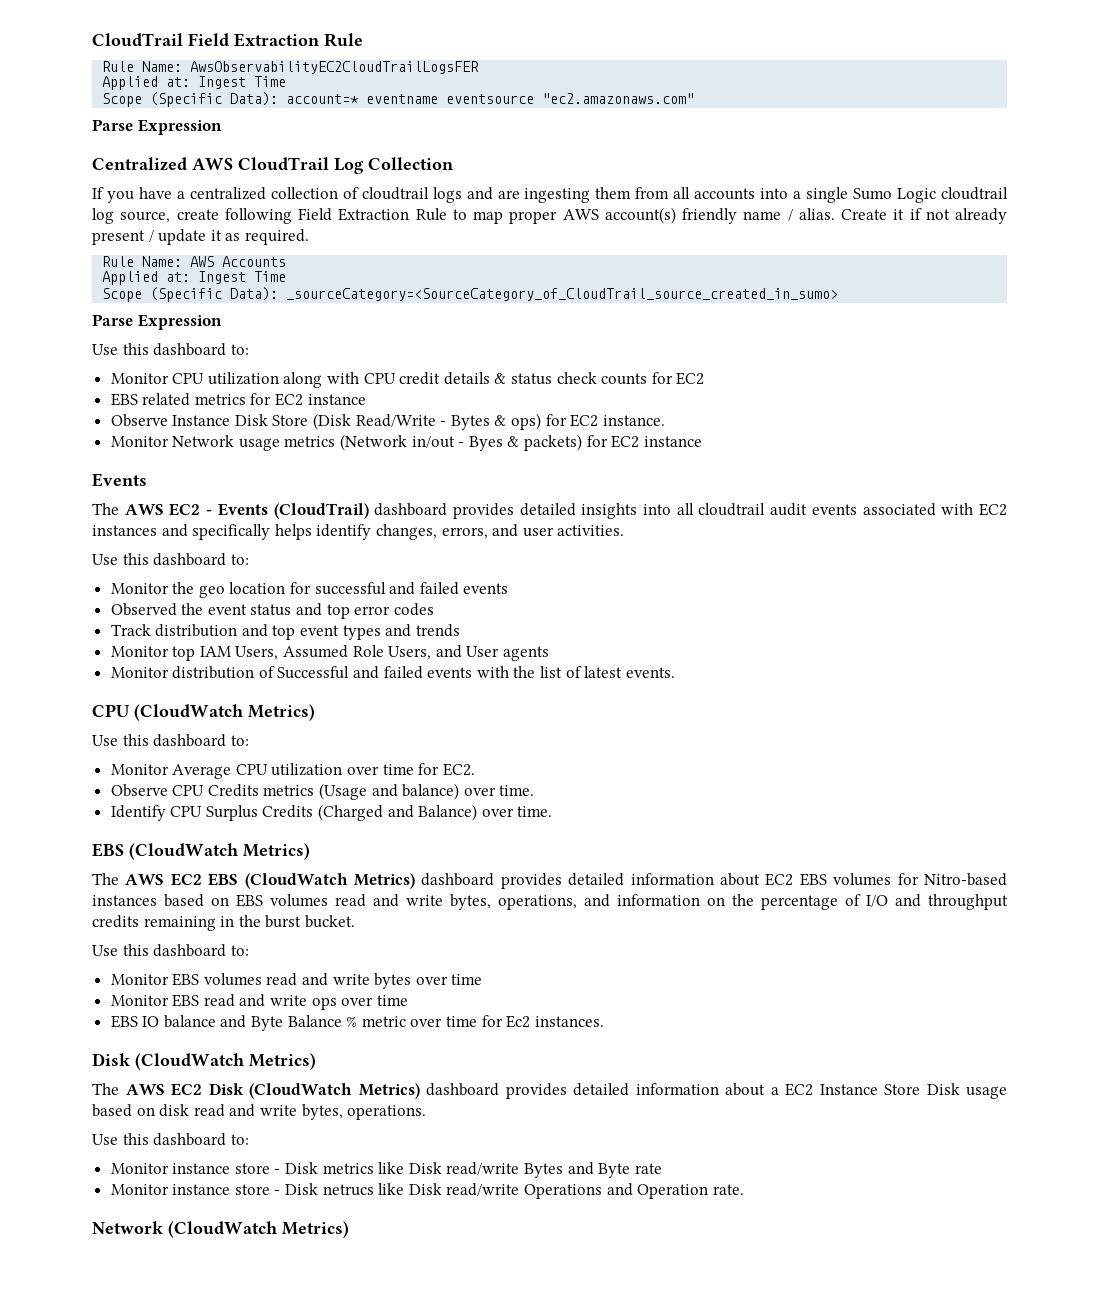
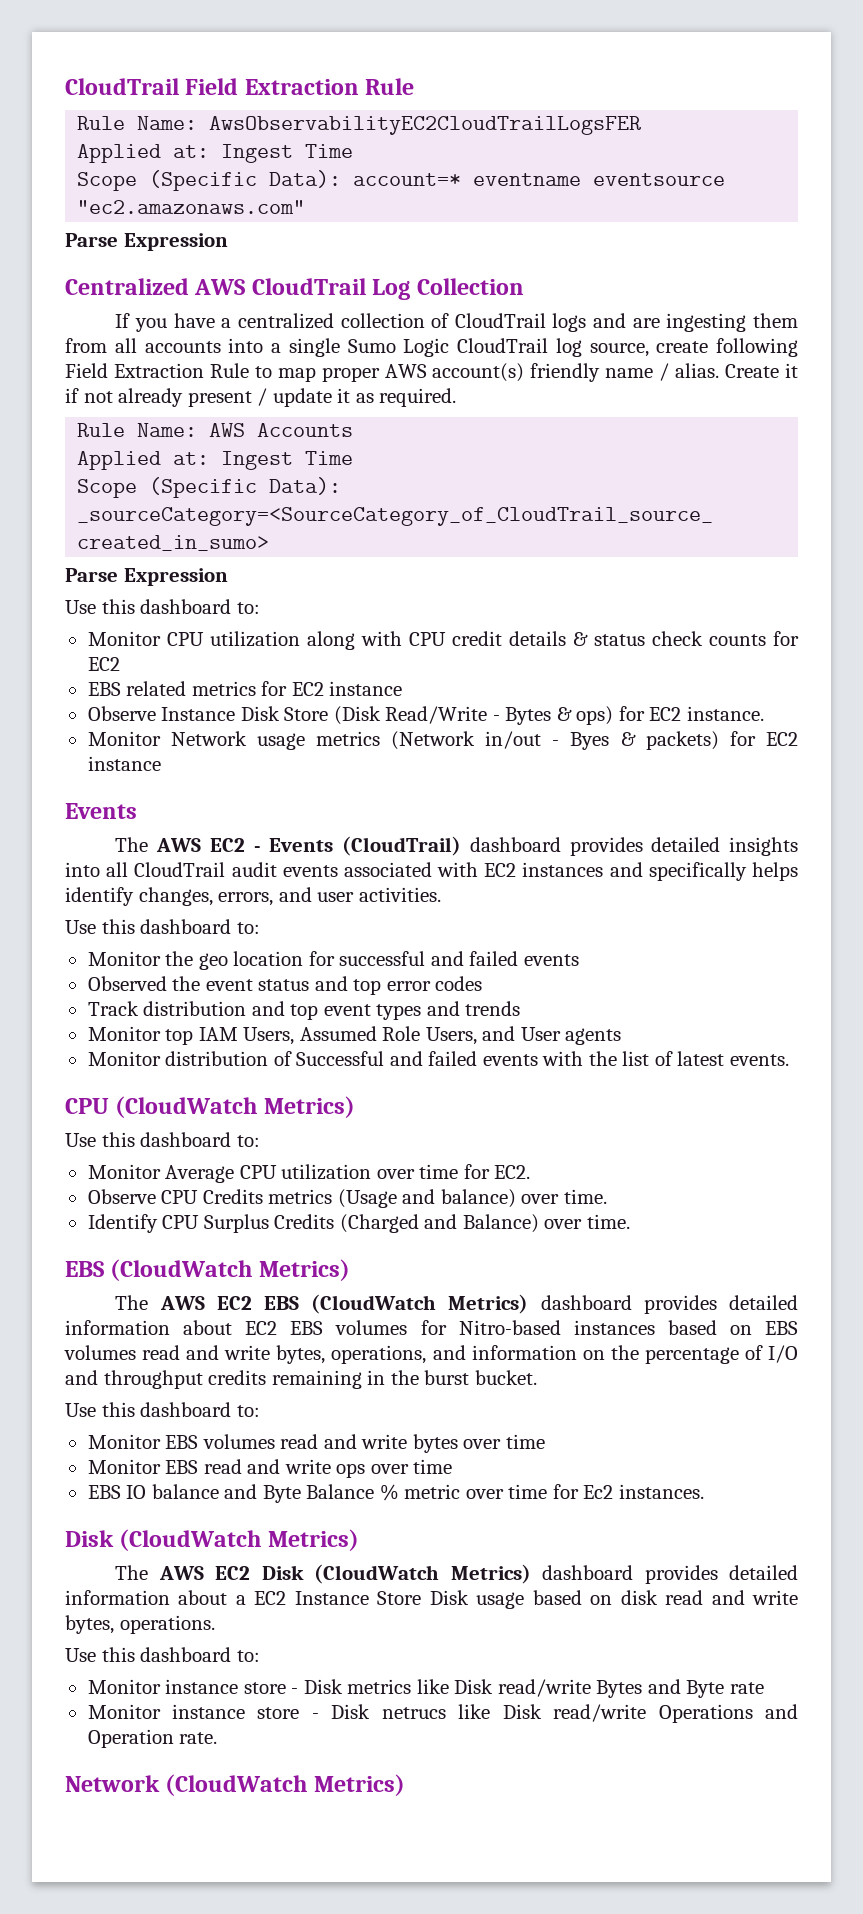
[361,187,429,200] cloudtrail -> [454,313,546,328] CloudTrail
[941,187,1009,200] cloudtrail -> [457,338,548,353] CloudTrail
[698,503,766,516] cloudtrail -> [134,862,226,877] CloudTrail

